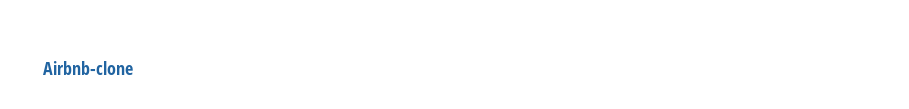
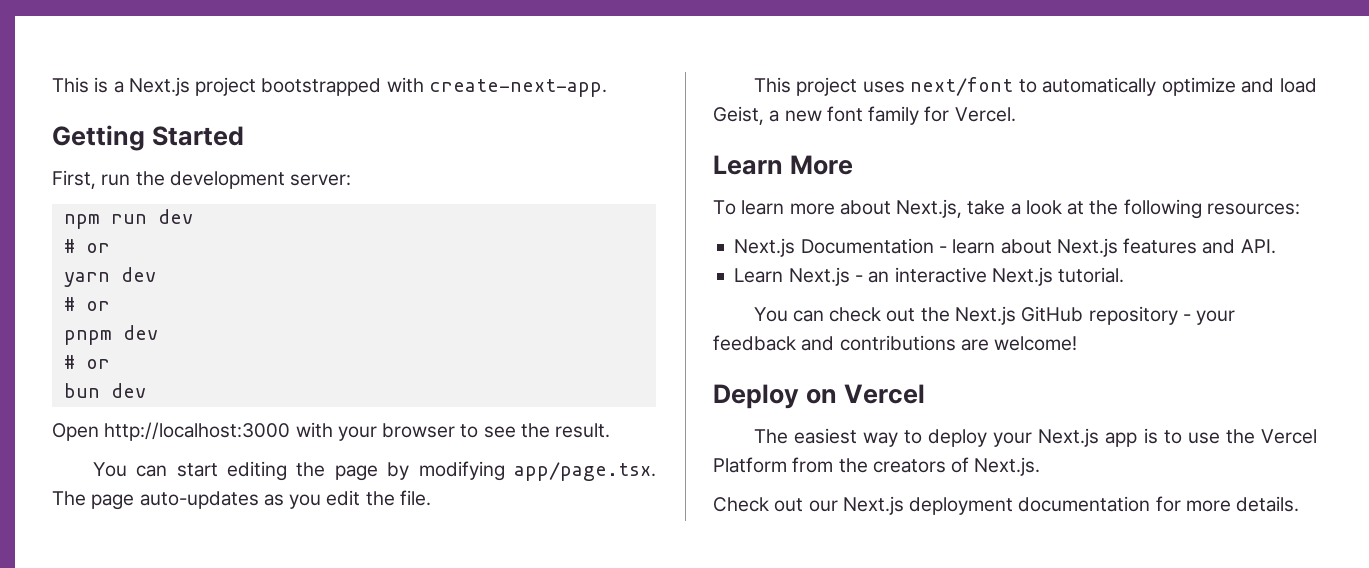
[43,61,133,75] Airbnb-clone -> [52,77,607,97] [52,125,245,151] [52,170,352,189] [63,209,193,229] [63,239,110,253] [63,267,156,287] [63,297,110,311] [63,325,158,345] [63,355,110,369] [63,383,146,398] [52,422,611,441] [92,461,656,481] [52,490,431,510] [753,77,1318,96] [713,106,1016,125] [713,155,854,175] [713,199,1300,219] [734,238,1276,257] [734,267,1125,286] [753,306,1236,325] [713,335,1078,351] [713,384,926,409] [753,428,1317,447] [713,457,1041,476] [713,496,1300,515] This is a Next.js project bootstrapped with create-next-app. // Getting Started // First, run the development server: // npm run dev // # or // yarn dev // # or // pnpm dev // # or // bun dev // Open http://localhost:3000 with your browser to see the result. // You can start editing the page by modifying app/page.tsx. The page auto-updates as you edit the file. // This project uses next/font to automatically optimize and load Geist, a new font family for Vercel. // Learn More // To learn more about Next.js, take a look at the following resources: // Next.js Documentation - learn about Next.js features and API. // Learn Next.js - an interactive Next.js tutorial. // You can check out the Next.js GitHub repository - your feedback and contributions are welcome! // Deploy on Vercel // The easiest way to deploy your Next.js app is to use the Vercel Platform from the creators of Next.js. // Check out our Next.js deployment documentation for more details.

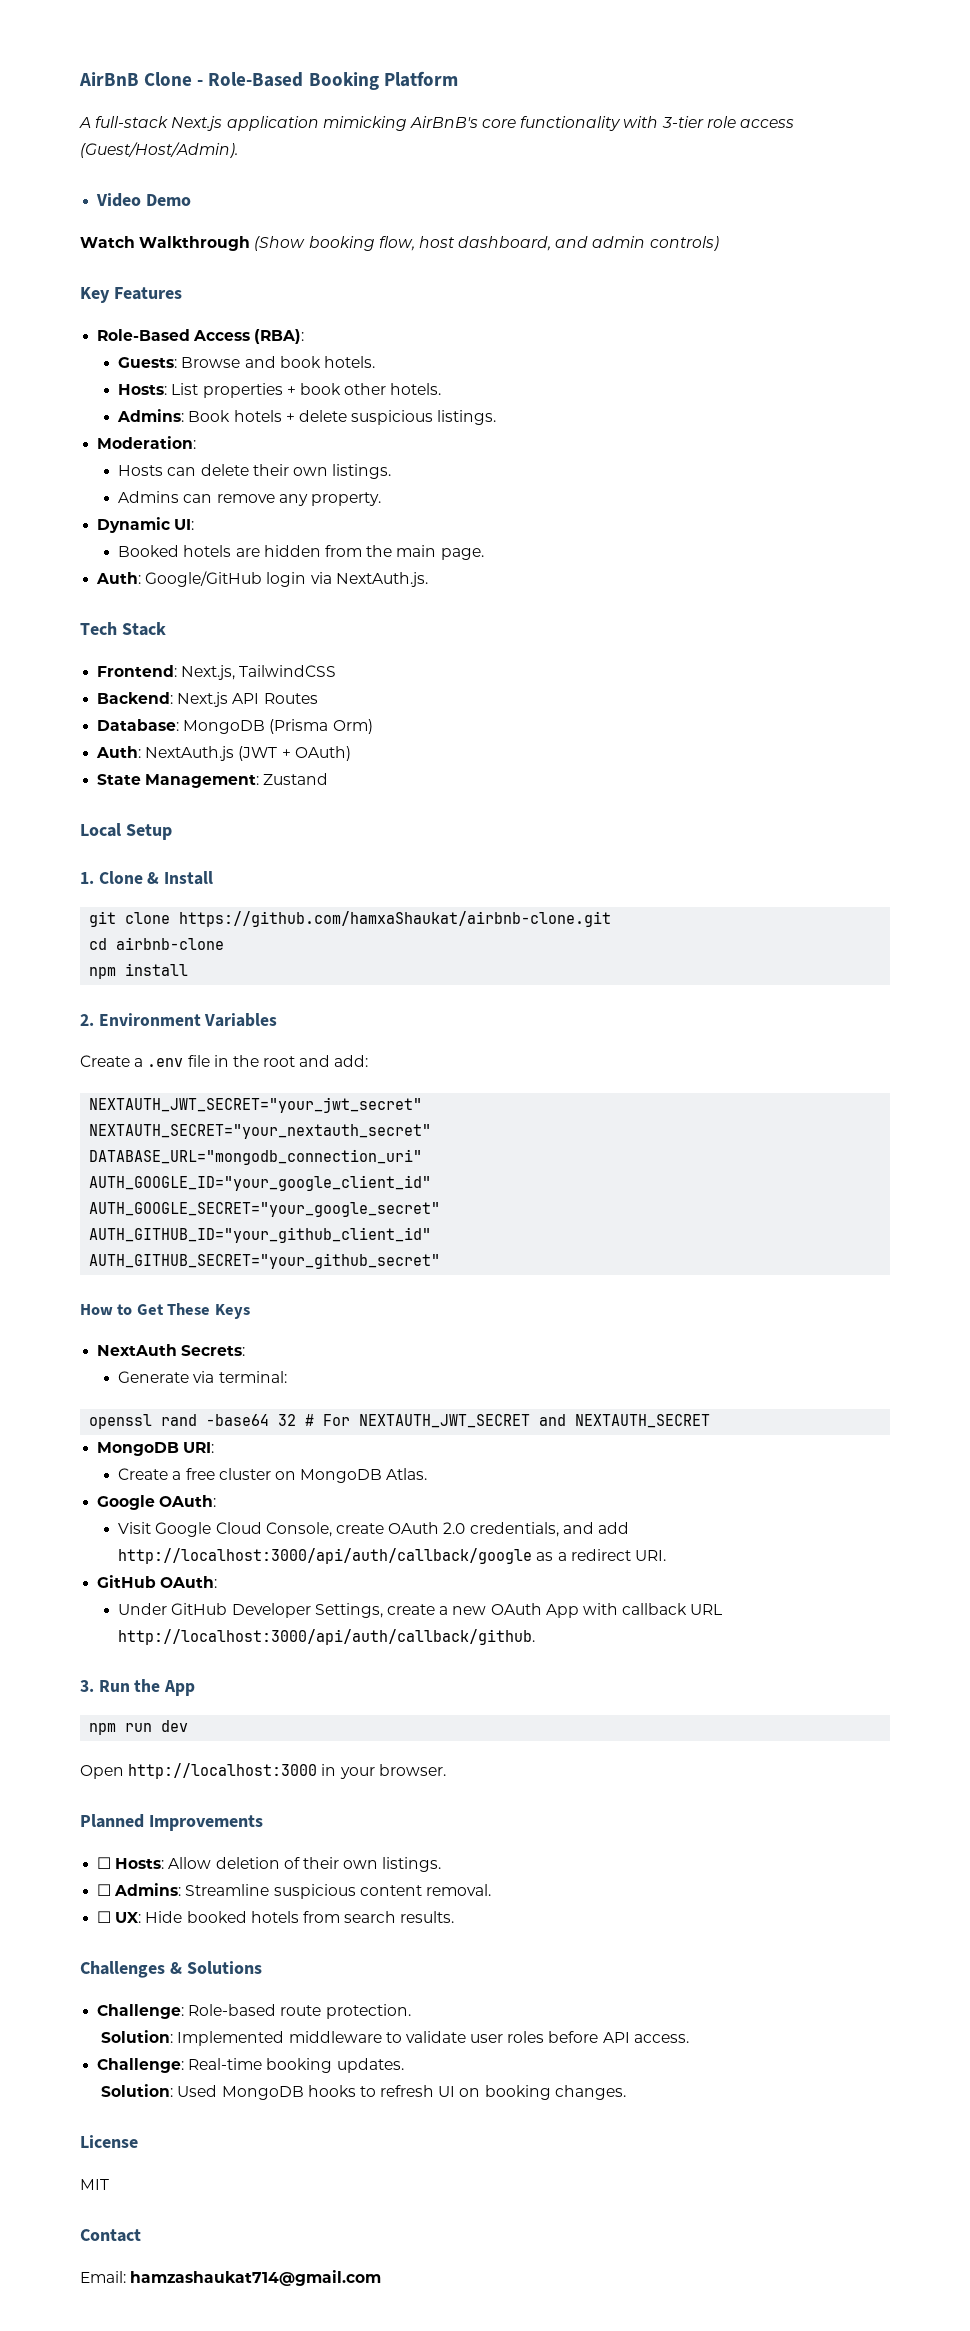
[52,77,607,97] [52,125,245,151] [52,170,352,189] [63,209,193,229] [63,239,110,253] [63,267,156,287] [63,297,110,311] [63,325,158,345] [63,355,110,369] [63,383,146,398] [52,422,611,441] [92,461,656,481] [52,490,431,510] [753,77,1318,96] [713,106,1016,125] [713,155,854,175] [713,199,1300,219] [734,238,1276,257] [734,267,1125,286] [753,306,1236,325] [713,335,1078,351] [713,384,926,409] [753,428,1317,447] [713,457,1041,476] [713,496,1300,515] This is a Next.js project bootstrapped with create-next-app. // Getting Started // First, run the development server: // npm run dev // # or // yarn dev // # or // pnpm dev // # or // bun dev // Open http://localhost:3000 with your browser to see the result. // You can start editing the page by modifying app/page.tsx. The page auto-updates as you edit the file. // This project uses next/font to automatically optimize and load Geist, a new font family for Vercel. // Learn More // To learn more about Next.js, take a look at the following resources: // Next.js Documentation - learn about Next.js features and API. // Learn Next.js - an interactive Next.js tutorial. // You can check out the Next.js GitHub repository - your feedback and contributions are welcome! // Deploy on Vercel // The easiest way to deploy your Next.js app is to use the Vercel Platform from the creators of Next.js. // Check out our Next.js deployment documentation for more details. -> [79,71,458,90] [79,116,795,131] [80,142,238,158] [96,193,191,207] [80,236,719,251] [80,287,182,303] [97,329,305,344] [118,356,375,368] [118,383,442,398] [117,409,497,425] [97,436,197,449] [118,464,392,479] [118,491,381,506] [97,517,195,533] [118,545,484,560] [96,571,428,587] [80,622,166,636] [97,665,337,680] [97,692,318,707] [97,719,373,734] [96,746,351,761] [97,773,329,788] [80,823,172,840] [80,871,214,885] [89,911,612,927] [89,937,225,950] [89,963,189,979] [80,1013,278,1027] [80,1055,369,1067] [89,1097,423,1113] [89,1124,432,1139] [89,1149,423,1165] [89,1175,432,1191] [89,1202,441,1217] [89,1227,432,1243] [89,1253,441,1269] [80,1303,250,1319] [97,1344,246,1356] [118,1371,287,1383] [89,1414,711,1429] [97,1442,215,1456] [118,1468,428,1483] [97,1495,217,1510] [118,1522,629,1537] [118,1548,666,1564] [97,1575,218,1588] [118,1603,723,1618] [118,1629,536,1645] [80,1679,196,1696] [89,1720,189,1735] [80,1763,446,1779] [80,1814,263,1831] [97,1857,442,1872] [97,1883,491,1899] [97,1911,455,1923] [80,1961,262,1978] [97,2004,411,2019] [101,2030,689,2046] [97,2058,404,2073] [101,2084,626,2100] [80,2135,138,2148] [80,2179,109,2190] [80,2229,141,2242] [80,2270,382,2286] AirBnB Clone - Role-Based Booking Platform // A full-stack Next.js application mimicking AirBnB's core functionality with 3-tier role access (Guest/Host/Admin). // Video Demo // Watch Walkthrough (Show booking flow, host dashboard, and admin controls) // Key Features // Role-Based Access (RBA): // Guests: Browse and book hotels. // Hosts: List properties + book other hotels. // Admins: Book hotels + delete suspicious listings. // Moderation: // Hosts can delete their own listings. // Admins can remove any property. // Dynamic UI: // Booked hotels are hidden from the main page. // Auth: Google/GitHub login via NextAuth.js. // Tech Stack // Frontend: Next.js, TailwindCSS // Backend: Next.js API Routes // Database: MongoDB (Prisma Orm) // Auth: NextAuth.js (JWT + OAuth) // State Management: Zustand // Local Setup // 1. Clone & Install // git clone https://github.com/hamxaShaukat/airbnb-clone.git // cd airbnb-clone // npm install // 2. Environment Variables // Create a .env file in the root and add: // NEXTAUTH_JWT_SECRET="your_jwt_secret" // NEXTAUTH_SECRET="your_nextauth_secret" // DATABASE_URL="mongodb_connection_uri" // AUTH_GOOGLE_ID="your_google_client_id" // AUTH_GOOGLE_SECRET="your_google_secret" // AUTH_GITHUB_ID="your_github_client_id" // AUTH_GITHUB_SECRET="your_github_secret" // How to Get These Keys // NextAuth Secrets: // Generate via terminal: // openssl rand -base64 32 # For NEXTAUTH_JWT_SECRET and NEXTAUTH_SECRET // MongoDB URI: // Create a free cluster on MongoDB Atlas. // Google OAuth: // Visit Google Cloud Console, create OAuth 2.0 credentials, and add http://localhost:3000/api/auth/callback/google as a redirect URI. // GitHub OAuth: // Under GitHub Developer Settings, create a new OAuth App with callback URL http://localhost:3000/api/auth/callback/github. // 3. Run the App // npm run dev // Open http://localhost:3000 in your browser. // Planned Improvements // ☐ Hosts: Allow deletion of their own listings. // ☐ Admins: Streamline suspicious content removal. // ☐ UX: Hide booked hotels from search results. // Challenges & Solutions // Challenge: Role-based route protection. // Solution: Implemented middleware to validate user roles before API access. // Challenge: Real-time booking updates. // Solution: Used MongoDB hooks to refresh UI on booking changes. // License // MIT // Contact // Email: hamzashaukat714@gmail.com

